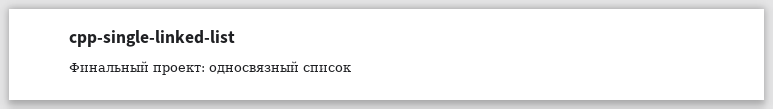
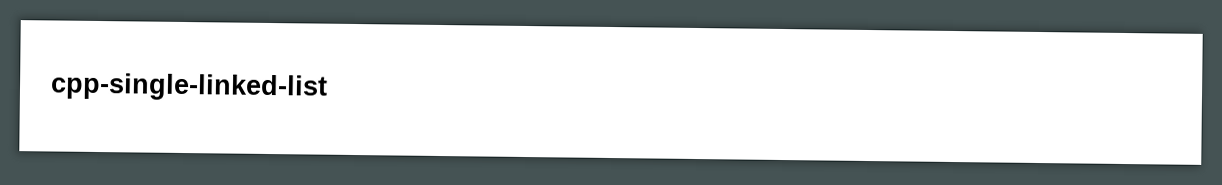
[69,61,351,75] // Финальный проект: односвязный список -> (328, 87) none

